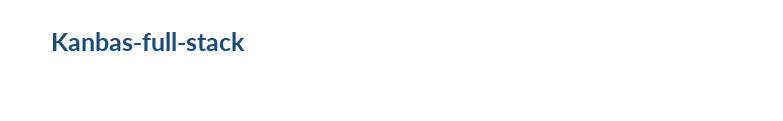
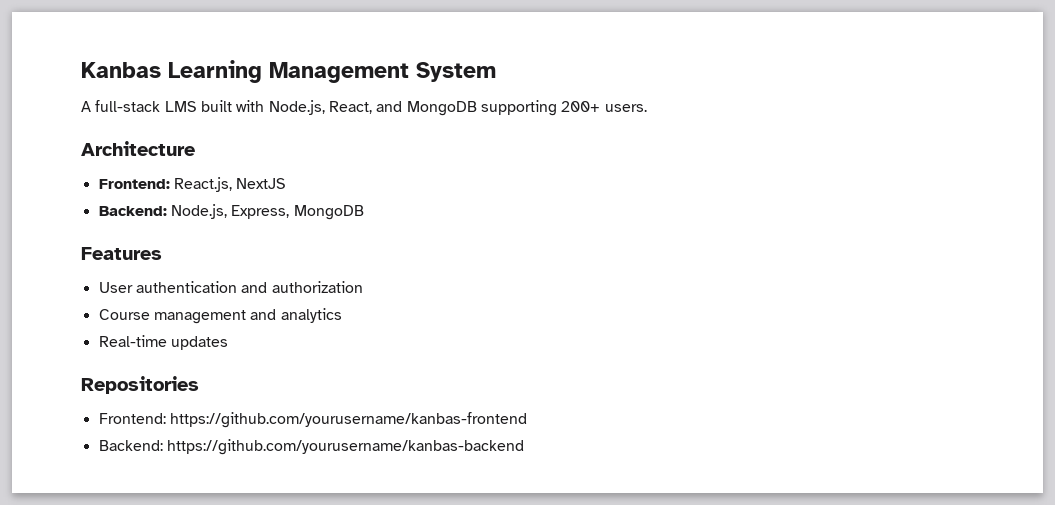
[51,32,245,51] Kanbas-full-stack -> [81,60,496,83] [81,100,647,116] [81,141,195,156] [98,177,287,192] [98,204,364,220] [81,247,162,260] [98,281,363,293] [98,308,342,324] [98,335,228,350] [81,376,199,394] [98,412,527,428] [98,439,524,455] Kanbas Learning Management System // A full-stack LMS built with Node.js, React, and MongoDB supporting 200+ users. // Architecture // Frontend: React.js, NextJS // Backend: Node.js, Express, MongoDB // Features // User authentication and authorization // Course management and analytics // Real-time updates // Repositories // Frontend: https://github.com/yourusername/kanbas-frontend // Backend: https://github.com/yourusername/kanbas-backend

